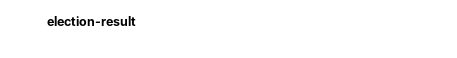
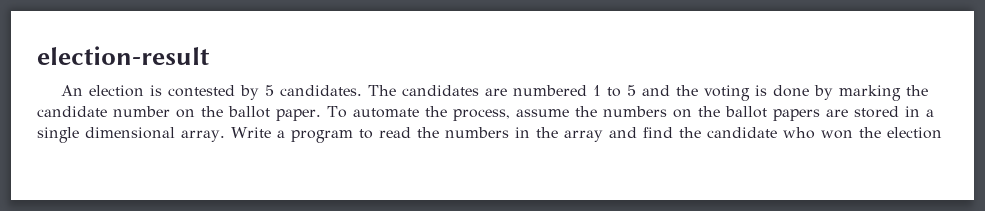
(136, 21) none -> [60,85,928,101] [37,106,934,121] [37,127,942,143] // An election is contested by 5 candidates. The candidates are numbered 1 to 5 and the voting is done by marking the candidate number on the ballot paper. To automate the process, assume the numbers on the ballot papers are stored in a single dimensional array. Write a program to read the numbers in the array and find the candidate who won the election

